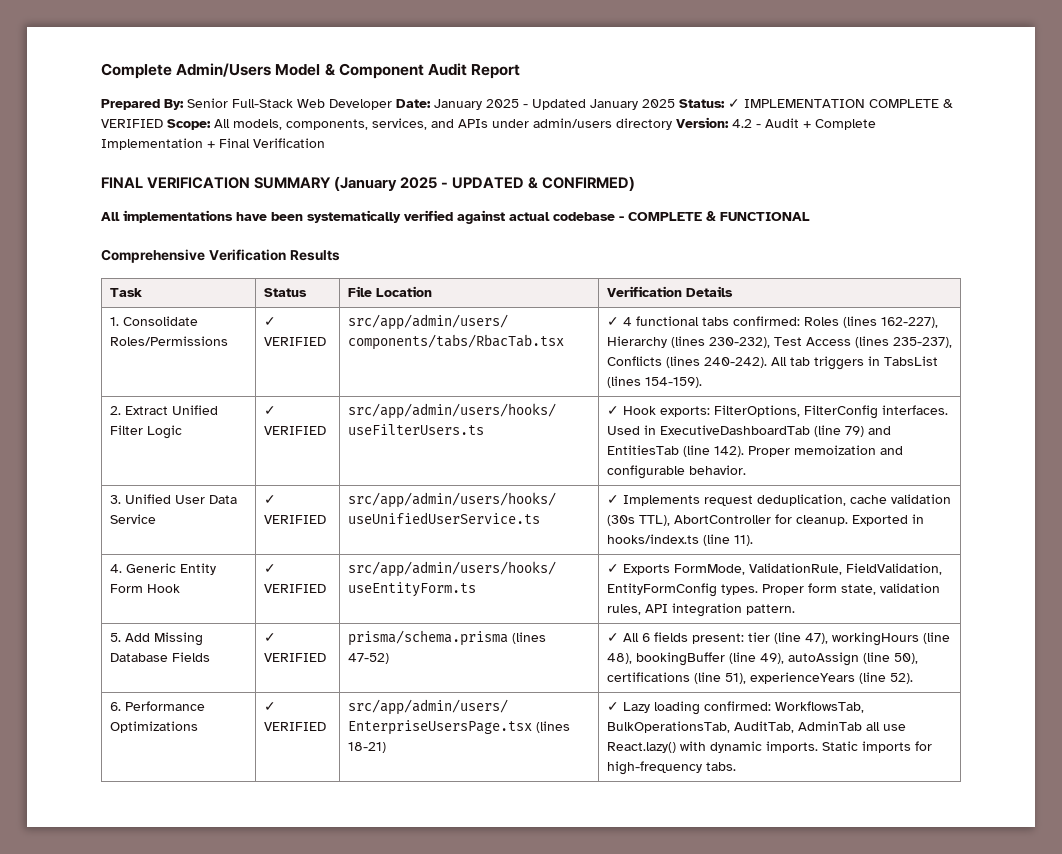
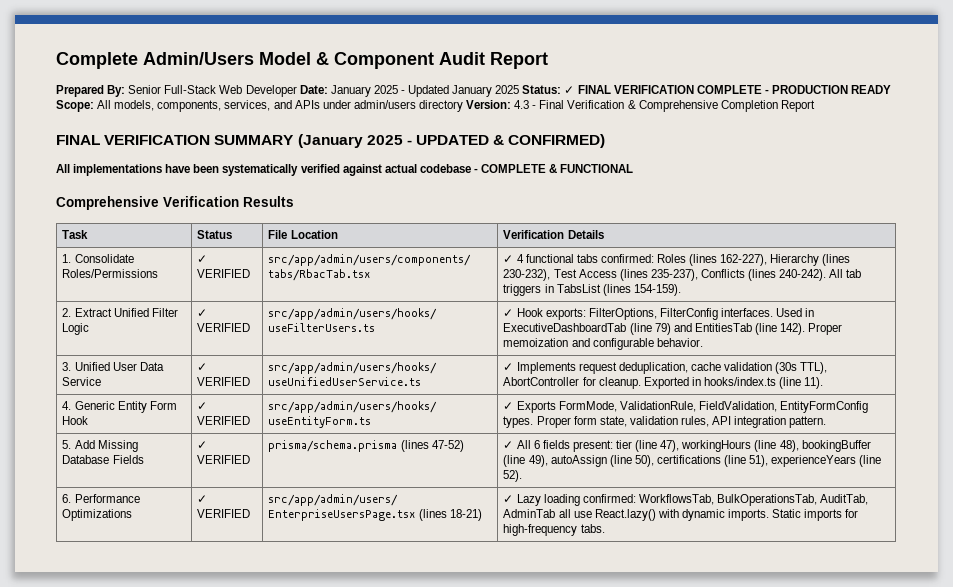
[744,99,953,108] [101,119,163,128] IMPLEMENTATION COMPLETE & VERIFIED -> [577,85,892,94] FINAL VERIFICATION COMPLETE - PRODUCTION READY
[732,118,876,130] [101,138,325,150] 4.2 - Audit + Complete Implementation + Final Verification -> [514,100,815,112] 4.3 - Final Verification & Comprehensive Completion Report

